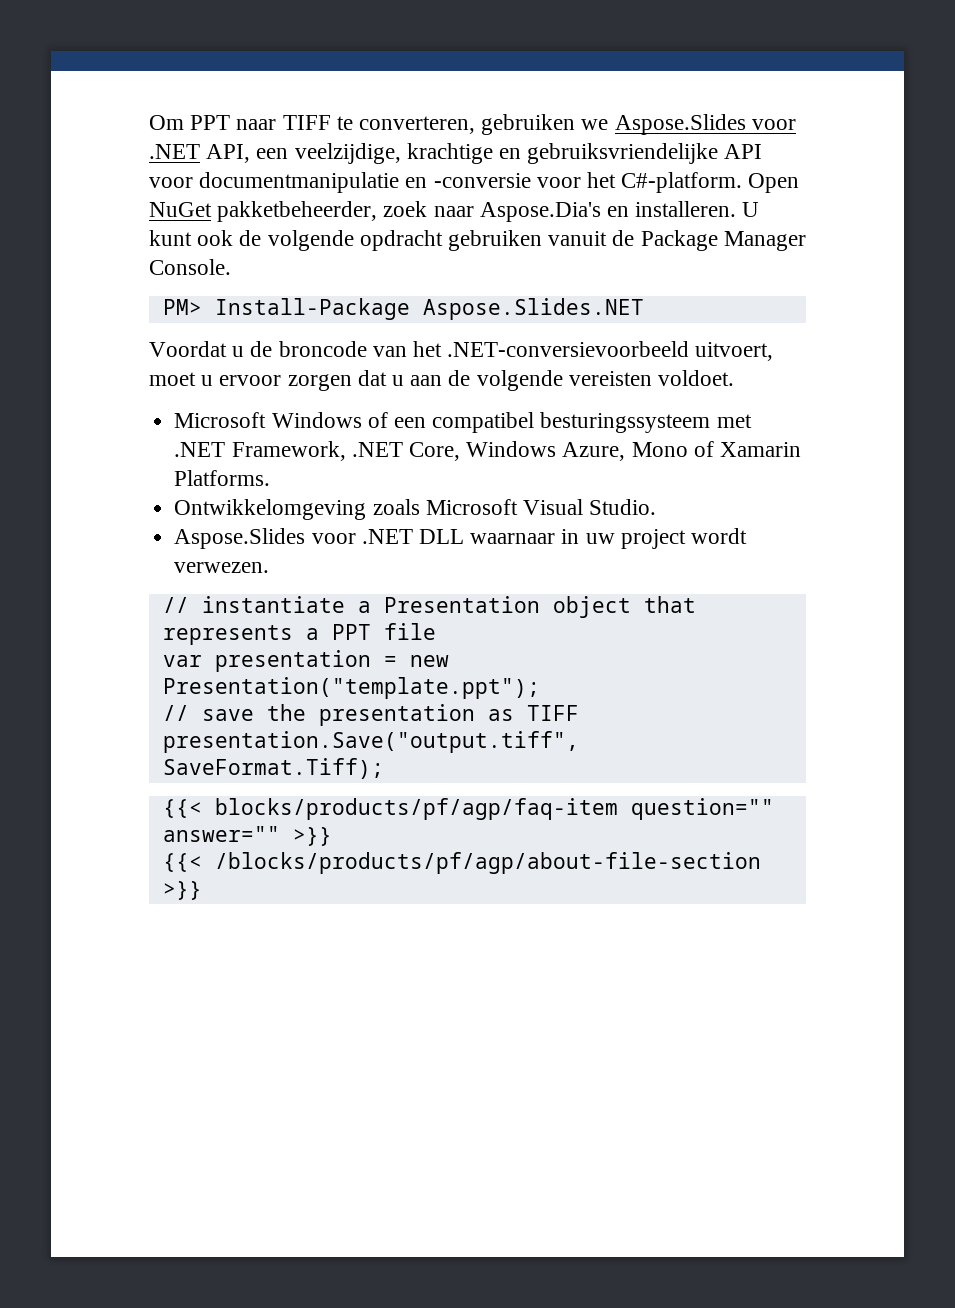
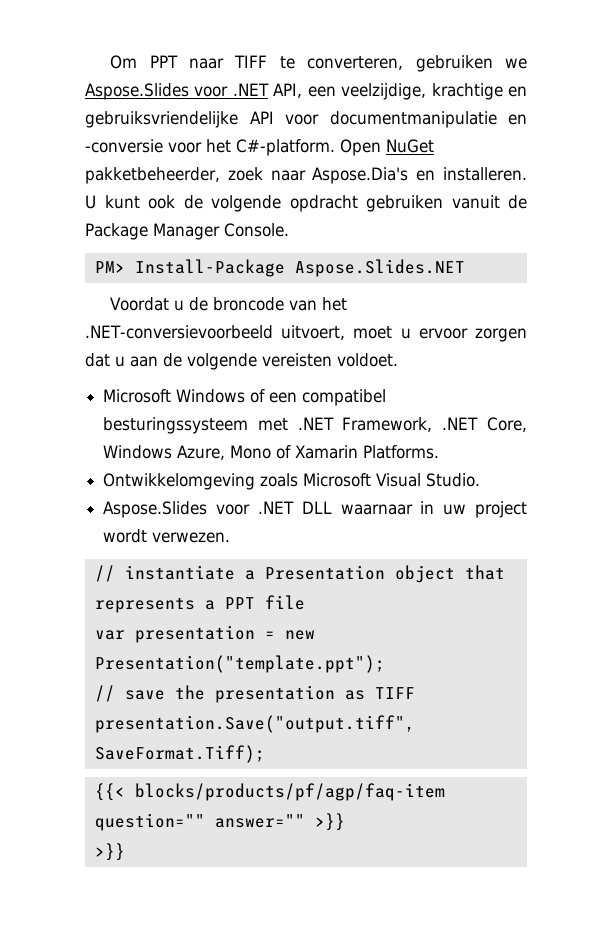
[162,852,761,874] {{< /blocks/products/pf/agp/about-file-section -> (345, 822) none

